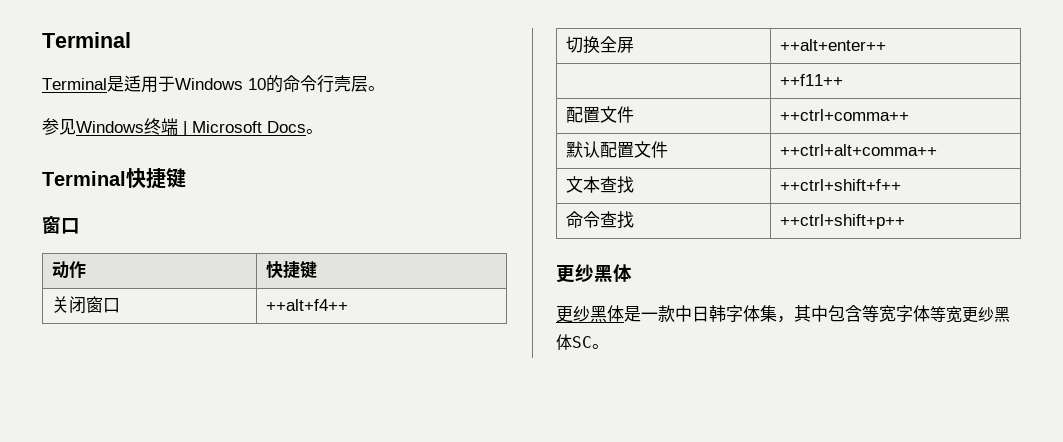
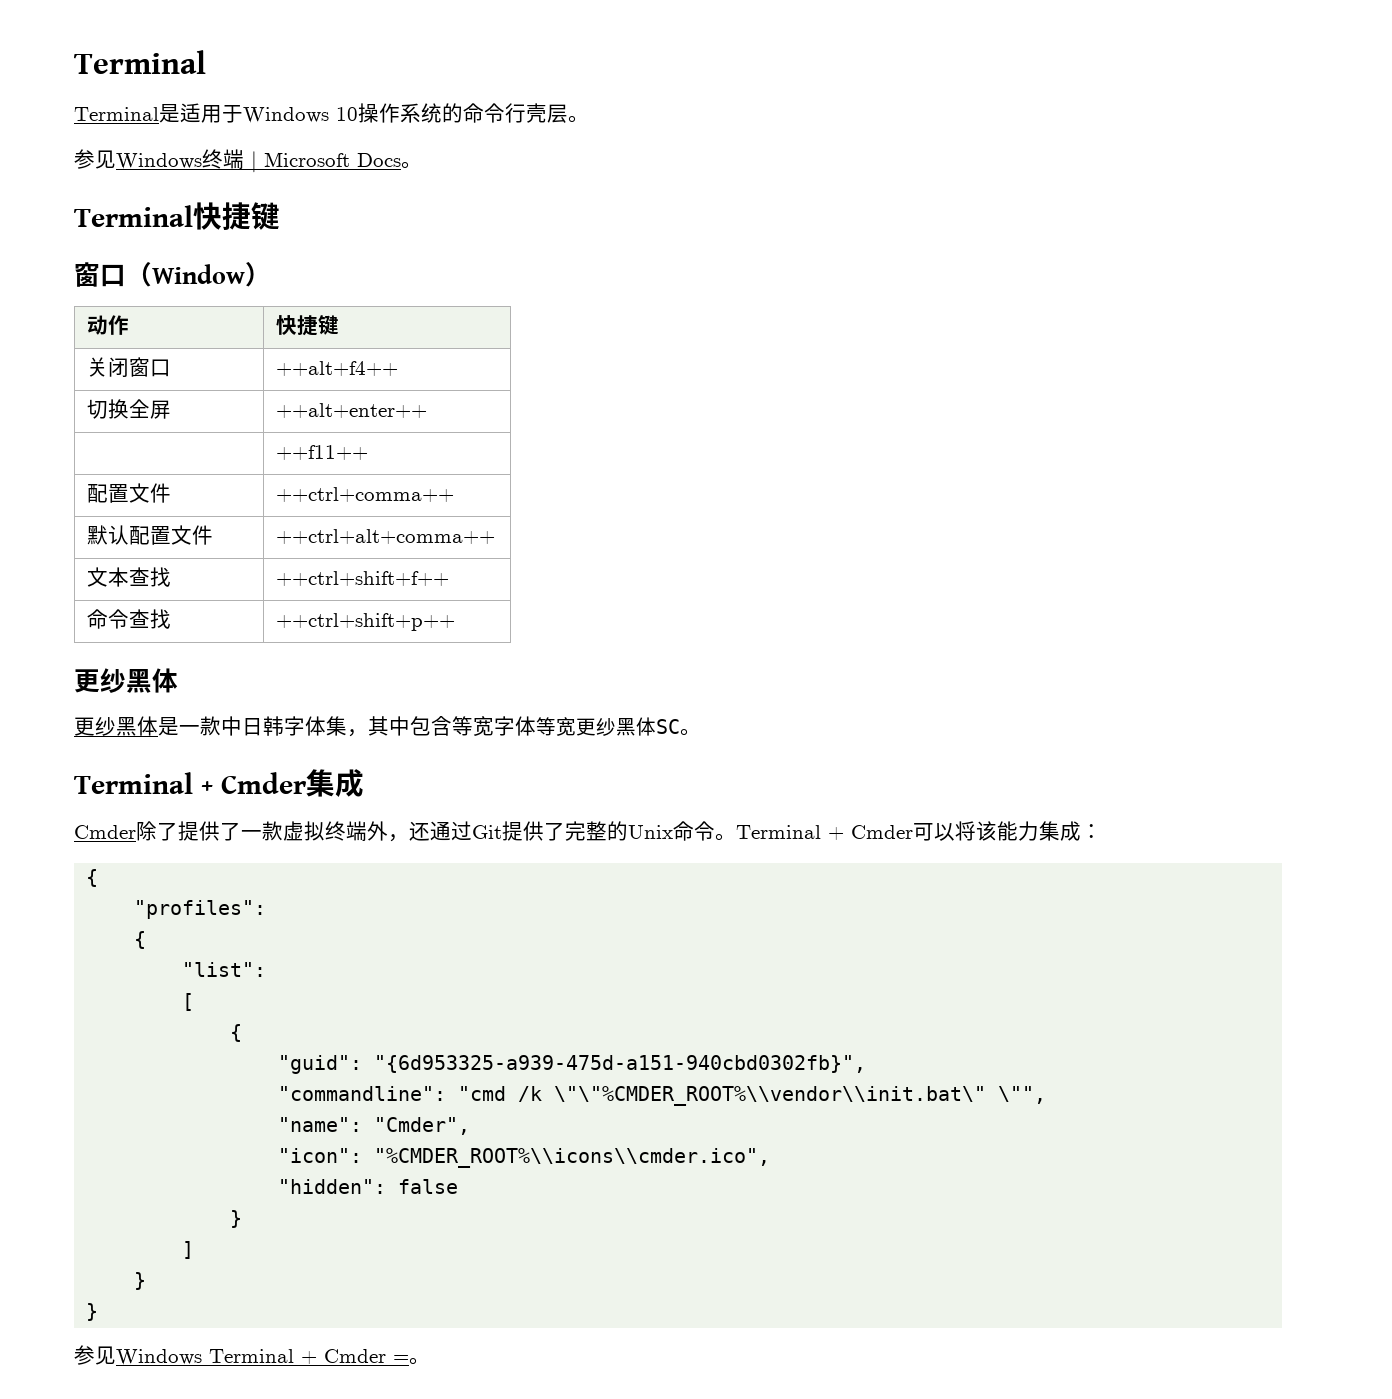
(266, 84) none -> [358,103,442,123] 操作系统
(80, 226) none -> [126,262,271,287] （Window）
(609, 346) none -> [74,769,364,797] [74,821,1102,842] [86,869,99,887] [134,900,267,919] [134,931,147,949] [182,962,267,977] [182,993,195,1011] [230,1024,243,1042] [278,1055,867,1074] [278,1086,1047,1106] [278,1117,471,1135] [278,1148,771,1168] [278,1179,459,1194] [230,1210,243,1228] [182,1241,195,1259] [134,1272,147,1290] [86,1303,99,1321] [74,1345,430,1365] // Terminal + Cmder集成 // Cmder除了提供了一款虚拟终端外，还通过Git提供了完整的Unix命令。Terminal + Cmder可以将该能力集成： // { // "profiles": // { // "list": // [ // { // "guid": "{6d953325-a939-475d-a151-940cbd0302fb}", // "commandline": "cmd /k \"\"%CMDER_ROOT%\\vendor\\init.bat\" \"", // "name": "Cmder", // "icon": "%CMDER_ROOT%\\icons\\cmder.ico", // "hidden": false // } // ] // } // } // 参见Windows Terminal + Cmder =。

